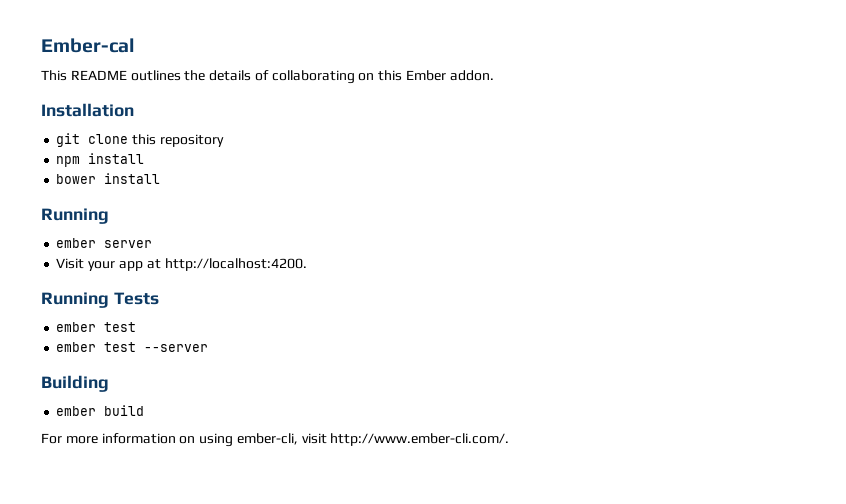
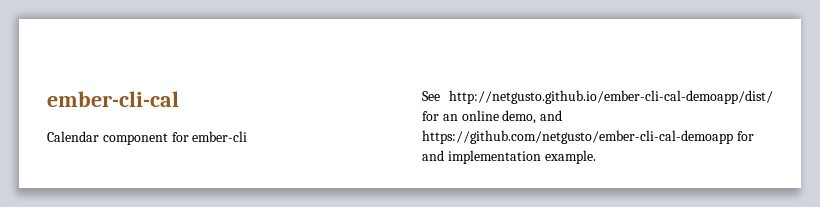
[41,38,135,53] [41,70,494,84] [41,103,134,117] [56,133,224,147] [56,153,145,167] [56,173,161,184] [41,208,109,224] [56,238,153,248] [56,258,307,271] [41,292,159,308] [56,322,137,332] [56,342,209,352] [41,375,109,392] [56,405,145,416] [41,433,510,447] Ember-cal // This README outlines the details of collaborating on this Ember addon. // Installation // git clone this repository // npm install // bower install // Running // ember server // Visit your app at http://localhost:4200. // Running Tests // ember test // ember test --server // Building // ember build // For more information on using ember-cli, visit http://www.ember-cli.com/. -> [47,91,179,107] [47,131,248,145] [422,90,773,104] [422,110,563,124] [422,130,754,144] [422,150,596,164] ember-cli-cal // Calendar component for ember-cli // See http://netgusto.github.io/ember-cli-cal-demoapp/dist/ for an online demo, and https://github.com/netgusto/ember-cli-cal-demoapp for and implementation example.

